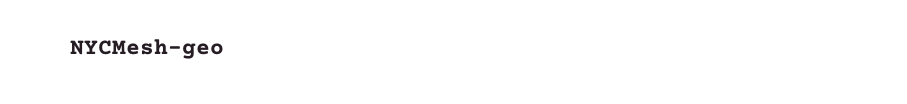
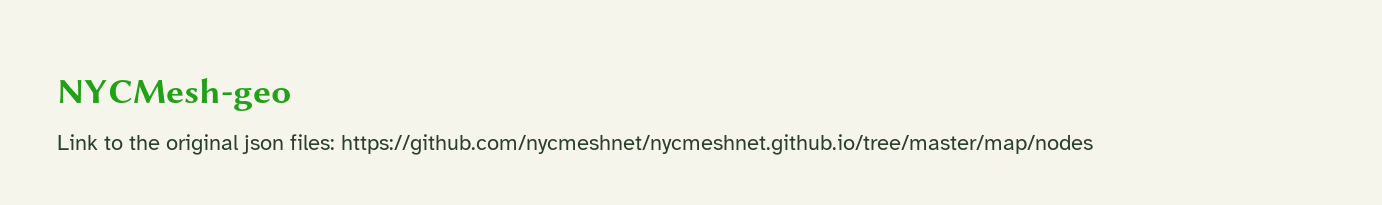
(224, 49) none -> [57,134,1093,155] // Link to the original json files: https://github.com/nycmeshnet/nycmeshnet.github.io/tree/master/map/nodes

